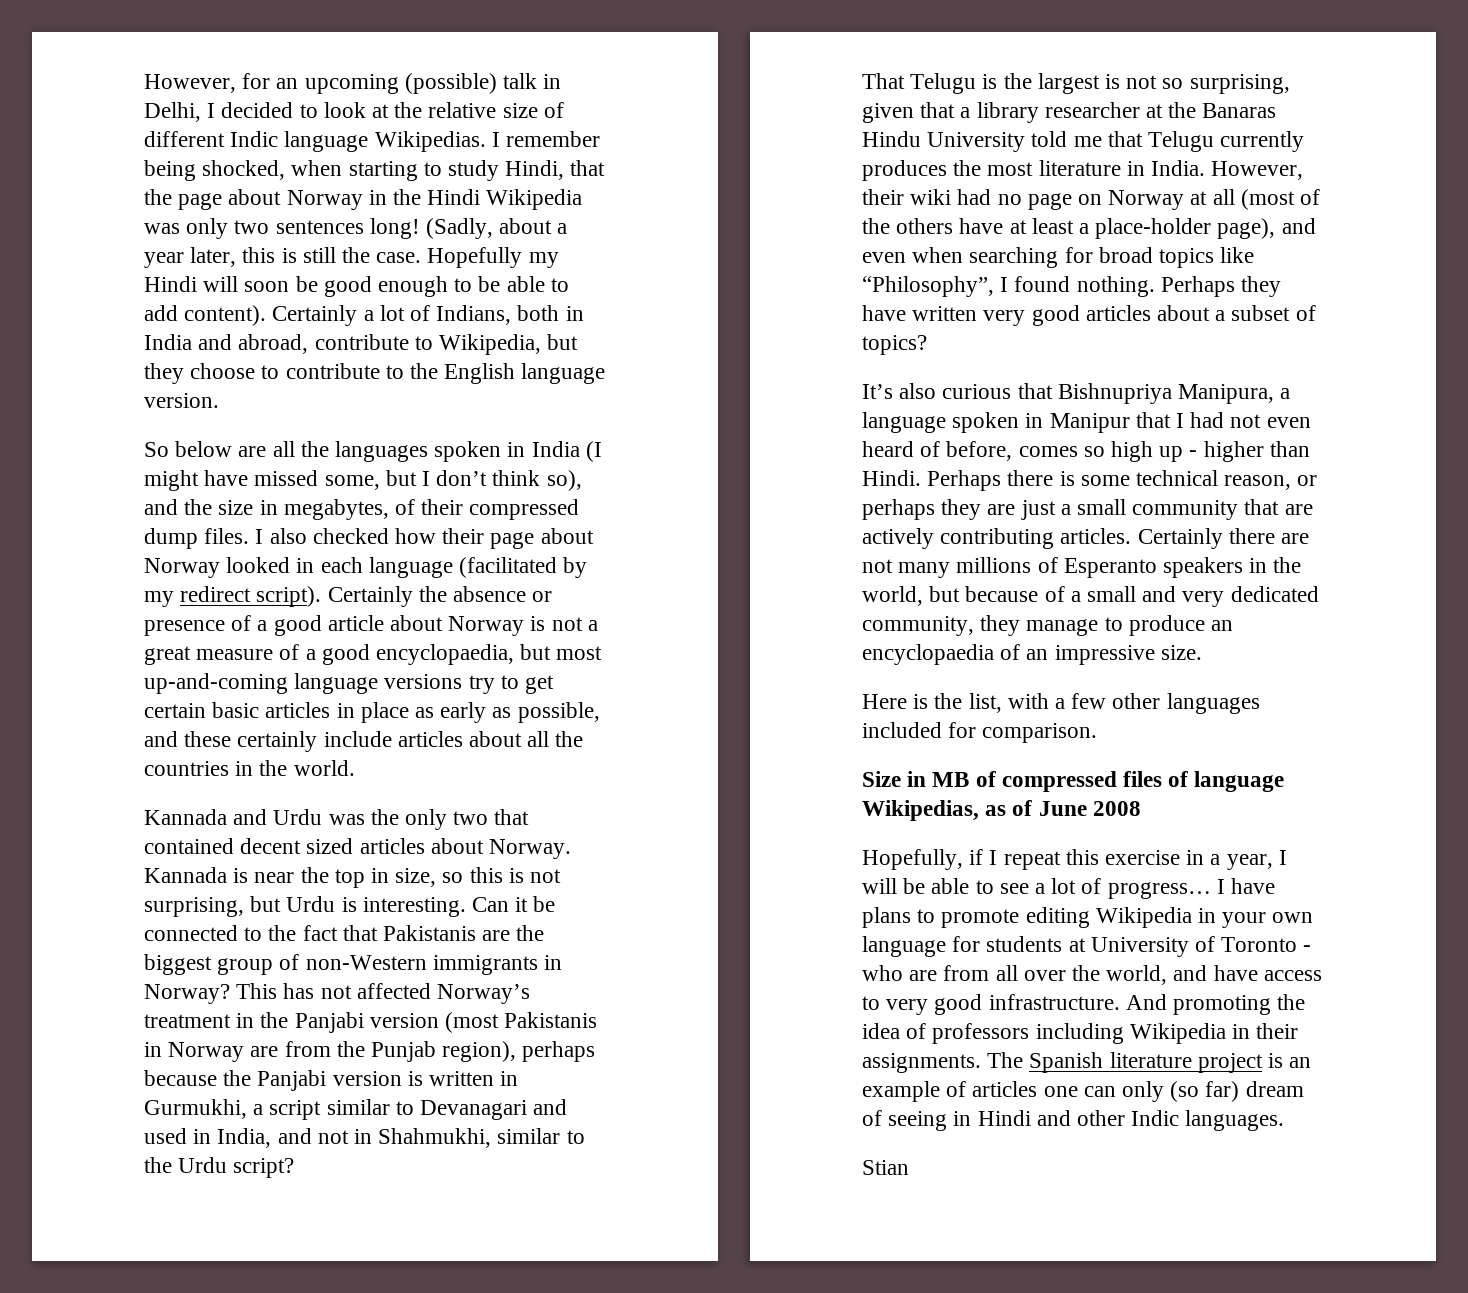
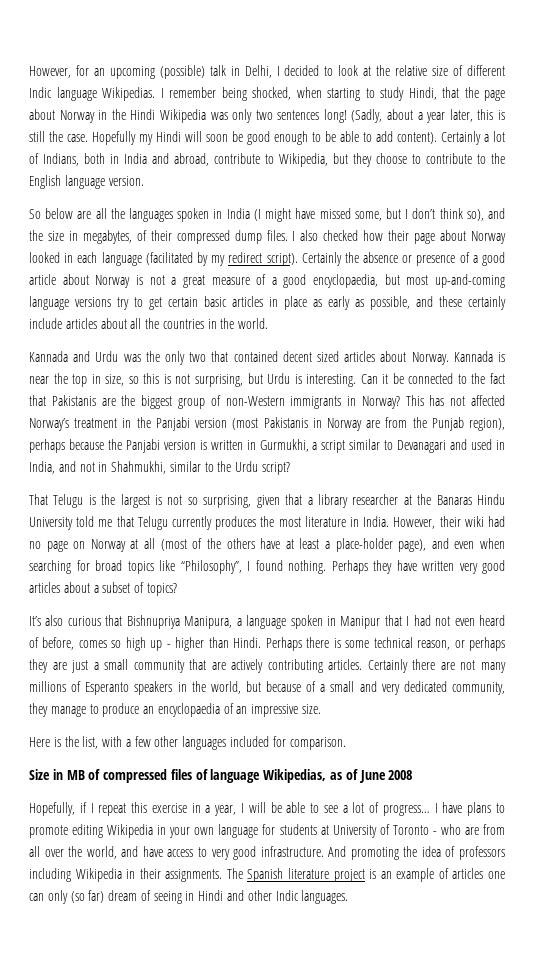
[862,1160,909,1175] // Stian -> (349, 897) none

